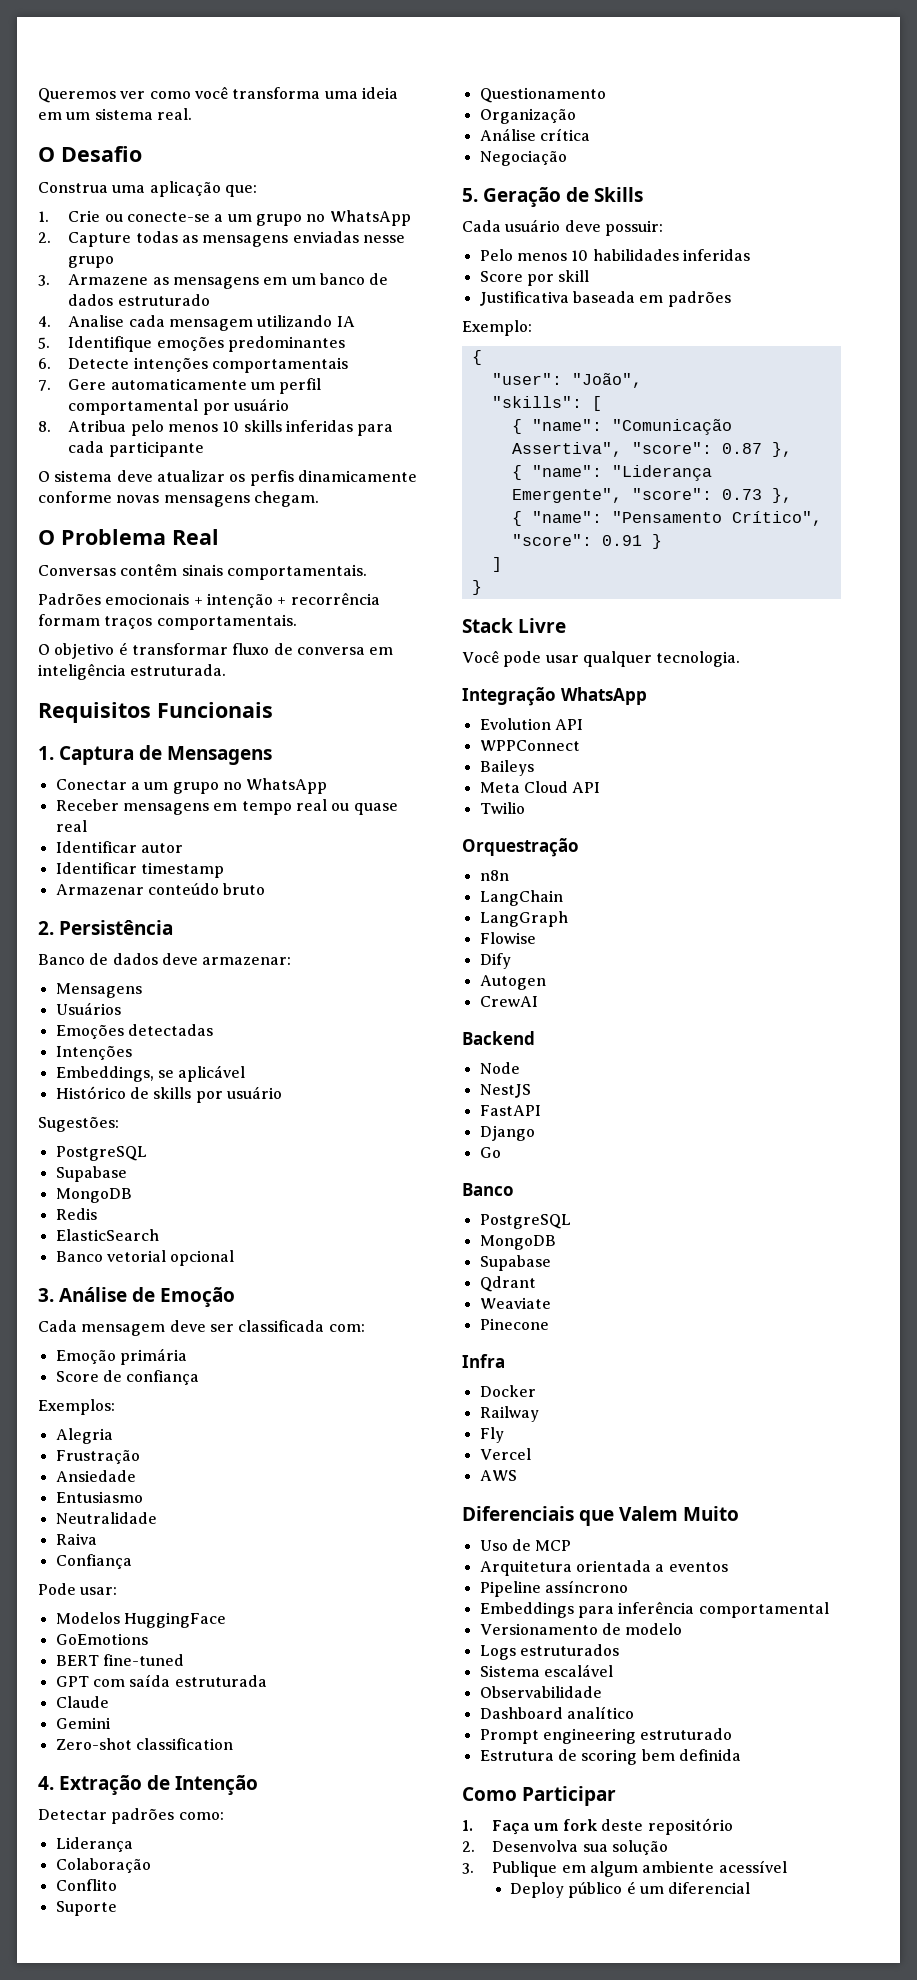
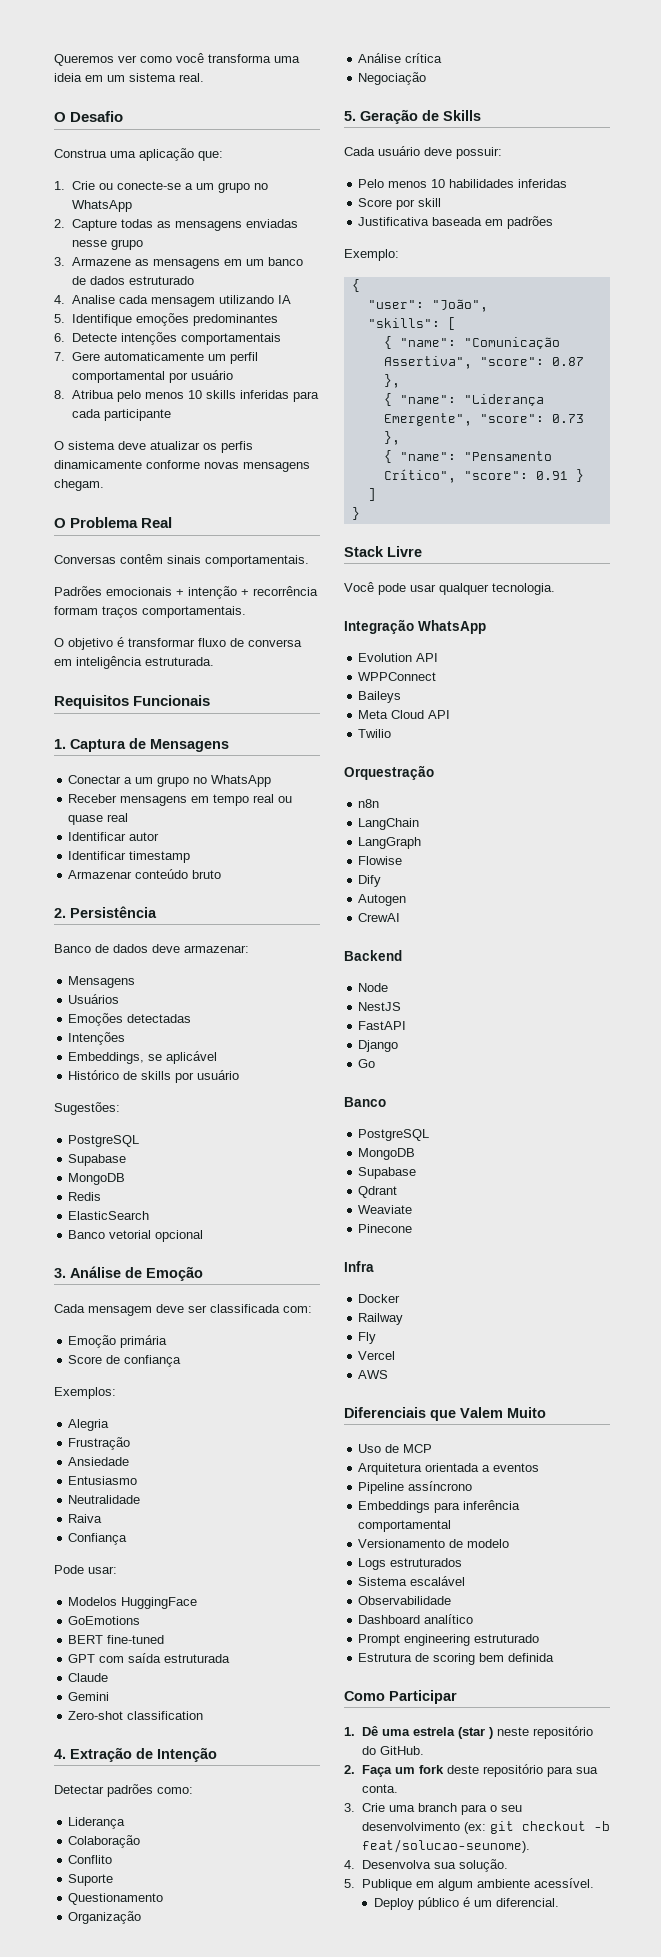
(473, 1825) none -> [361,1726,593,1739] [361,1746,424,1755] [344,1765,355,1774] Dê uma estrela (star ) neste repositório do GitHub. // 2.
[462,1840,669,1855] [462,1863,474,1874] // 2. Desenvolva sua solução // 3. -> [546,1766,598,1777] [361,1784,398,1793] [344,1803,522,1815] [361,1821,610,1834] [361,1839,530,1853] [344,1859,508,1872] [344,1879,355,1888] para sua conta. // 3. Crie uma branch para o seu desenvolvimento (ex: git checkout -b feat/solucao-seunome). // 4. Desenvolva sua solução. // 5.
[718,1860,787,1873] acessível -> [533,1878,594,1888] acessível.
[668,1882,751,1894] diferencial -> [495,1898,559,1907] diferencial.

